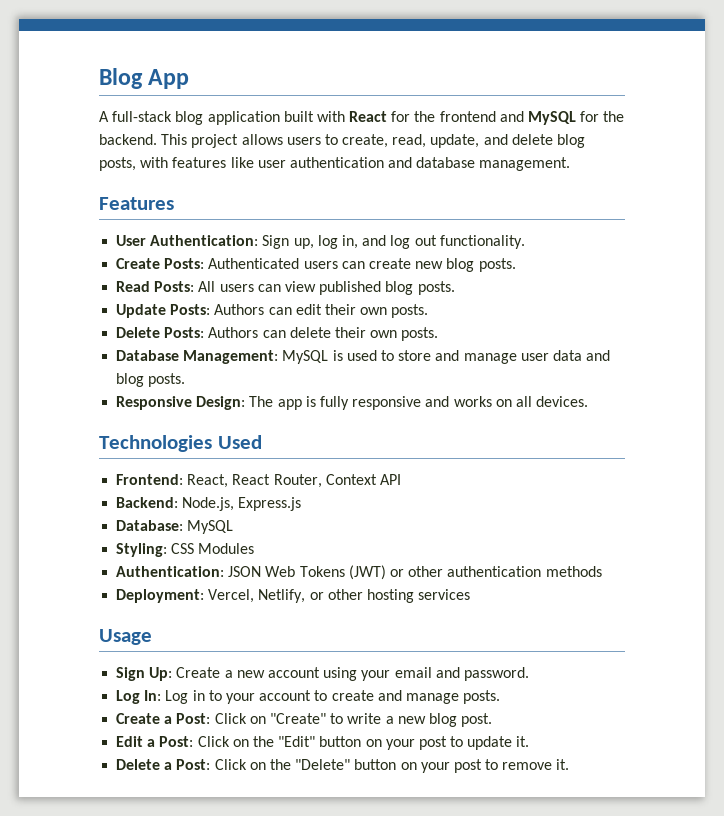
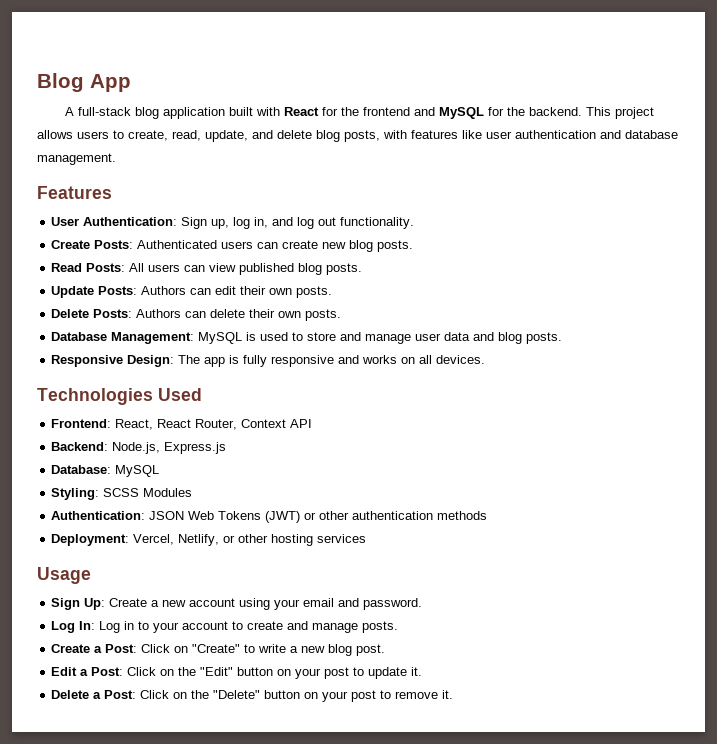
[171,543,195,554] CSS -> [103,488,140,497] SCSS

